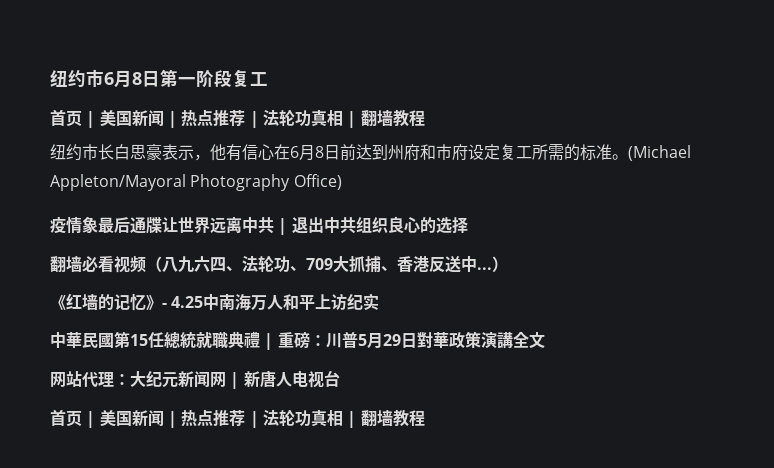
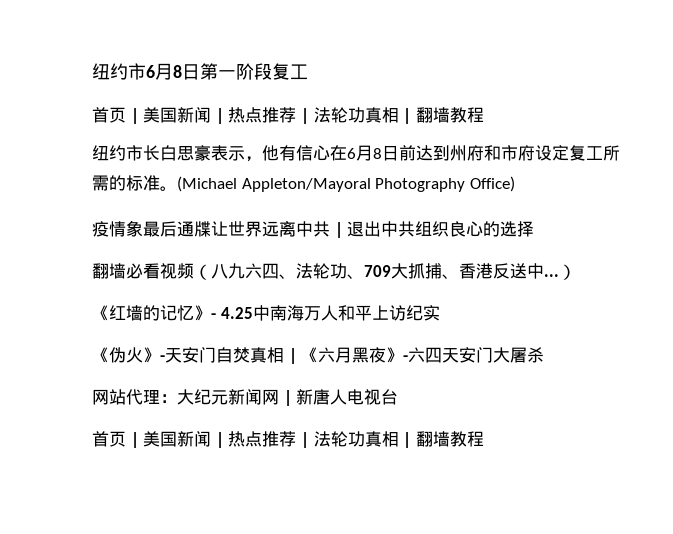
[50,331,545,350] 中華民國第15任總統就職典禮 | 重磅：川普5月29日對華政策演講全文 -> [92,347,545,364] 《伪火》-天安门自焚真相 | 《六月黑夜》-六四天安门大屠杀

